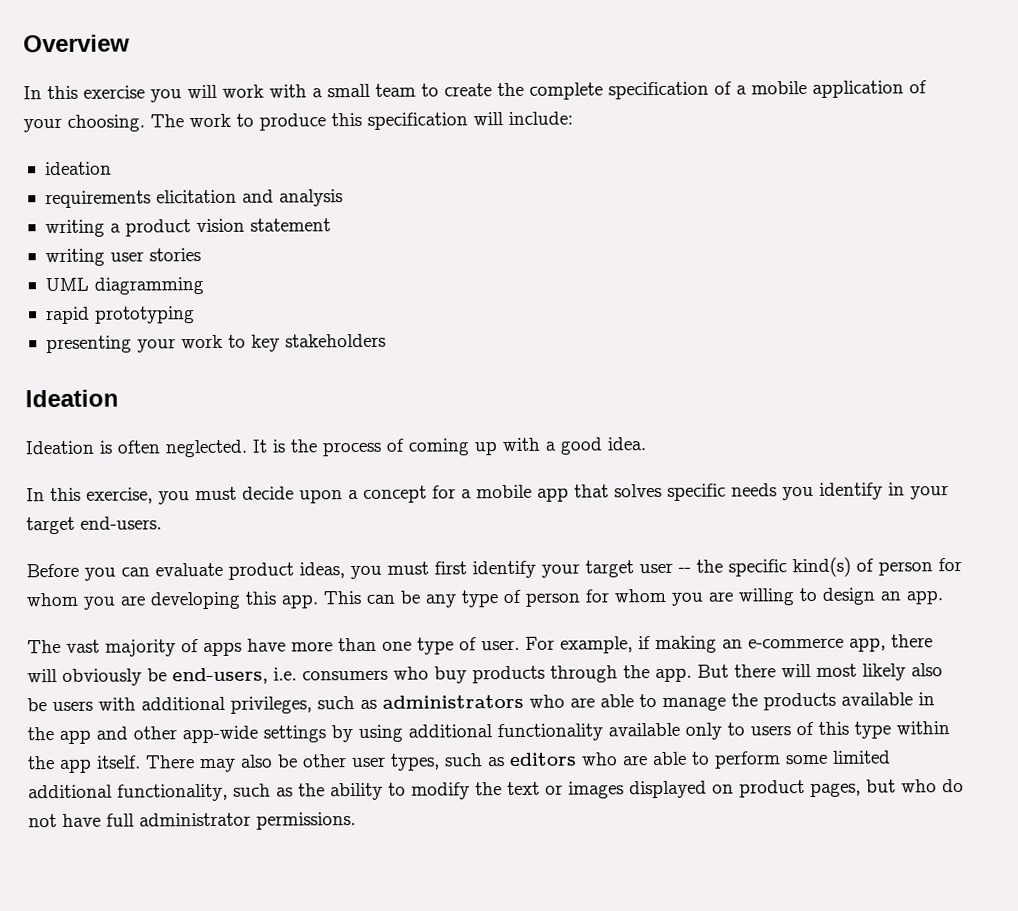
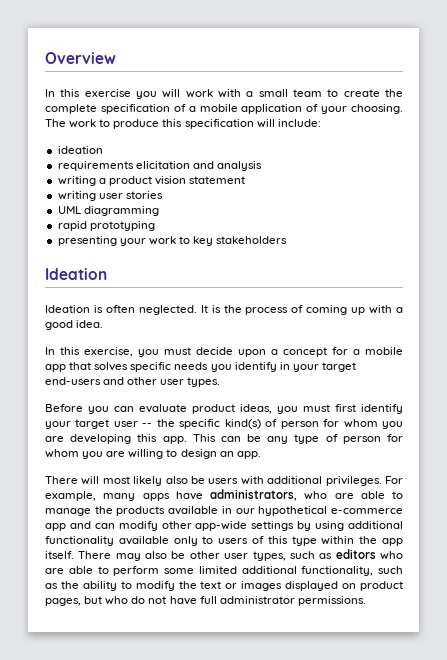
[80,516,162,530] end-users. -> [45,377,221,387] end-users and other user types.
[27,634,933,657] [27,664,776,686] The vast majority of apps have more than one type of user. For example, if making an e-commerce app, there will obviously be end-users, i.e. consumers who buy products through the app. But there -> [45,476,78,484] There
[230,694,524,714] privileges, such as administrators -> [325,476,403,486] [45,489,297,501] privileges. For example, many apps have administrators,
[27,726,128,744] the app and -> [235,506,404,516] [45,521,158,531] our hypothetical e-commerce app and can modify

